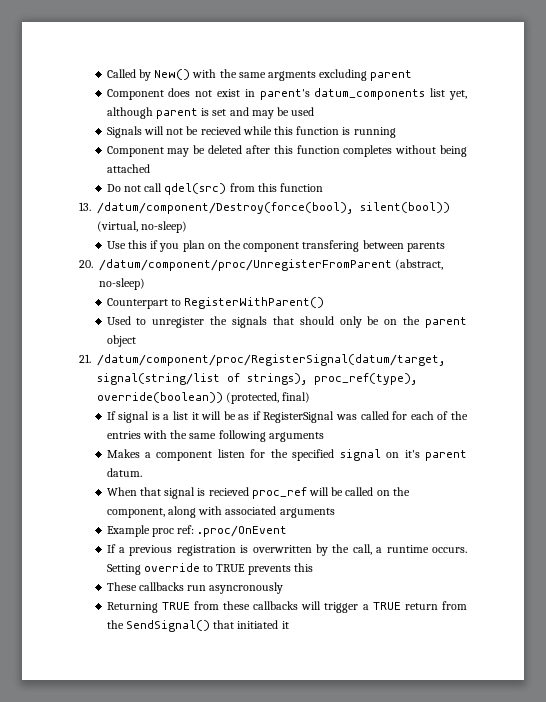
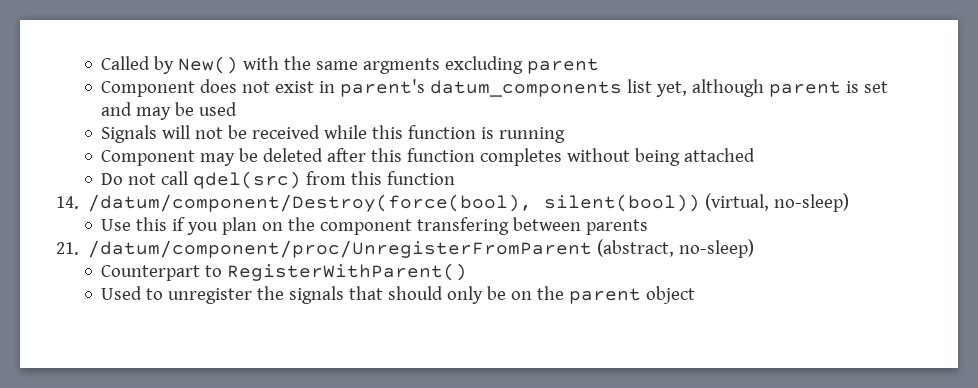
[200,126,241,135] recieved -> [252,125,321,139] received
[79,202,91,211] 13. -> [56,196,79,209] 14.
[79,260,93,268] 20. -> [56,242,79,255] 21.
[79,354,445,366] [97,373,417,385] [97,392,311,404] [106,411,469,423] [106,430,324,442] [106,449,468,461] [106,468,142,477] [106,487,410,499] [106,506,335,518] [106,525,288,537] [106,544,468,556] [106,563,313,575] [106,582,284,594] [106,601,467,613] [106,620,289,632] // 21. /datum/component/proc/RegisterSignal(datum/target, signal(string/list of strings), proc_ref(type), override(boolean)) (protected, final) // If signal is a list it will be as if RegisterSignal was called for each of the entries with the same following arguments // Makes a component listen for the specified signal on it's parent datum. // When that signal is recieved proc_ref will be called on the component, along with associated arguments // Example proc ref: .proc/OnEvent // If a previous registration is overwritten by the call, a runtime occurs. Setting override to TRUE prevents this // These callbacks run asyncronously // Returning TRUE from these callbacks will trigger a TRUE return from the SendSignal() that initiated it -> (696, 295) none

